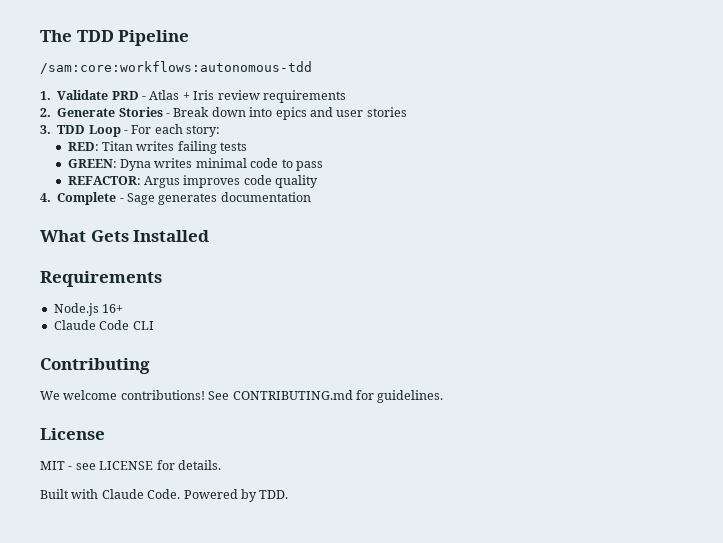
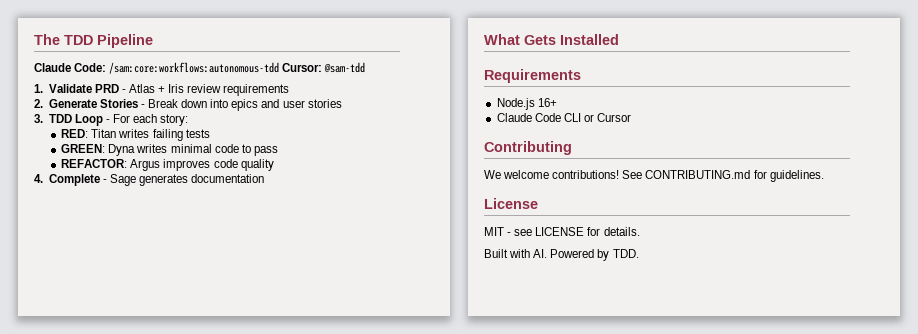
(190, 38) none -> [34,63,107,72] Claude Code:
(312, 67) none -> [282,62,366,73] Cursor: @sam-tdd
(154, 325) none -> [583,113,632,122] or Cursor
[101,489,181,499] Claude Code. -> [533,249,548,258] AI.

